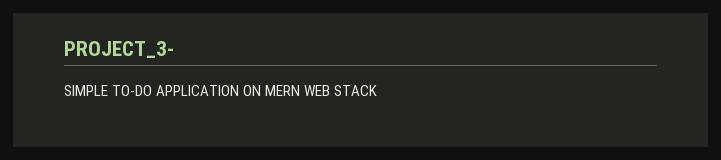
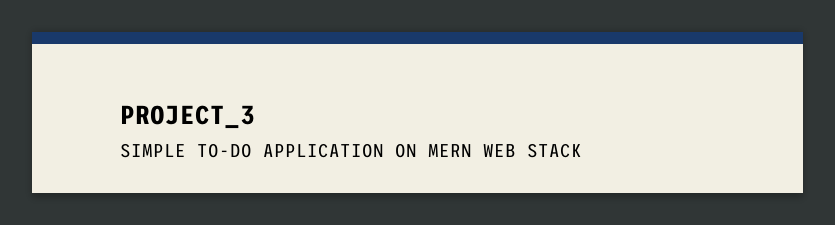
[64,41,174,58] PROJECT_3- -> [120,105,255,129] PROJECT_3

